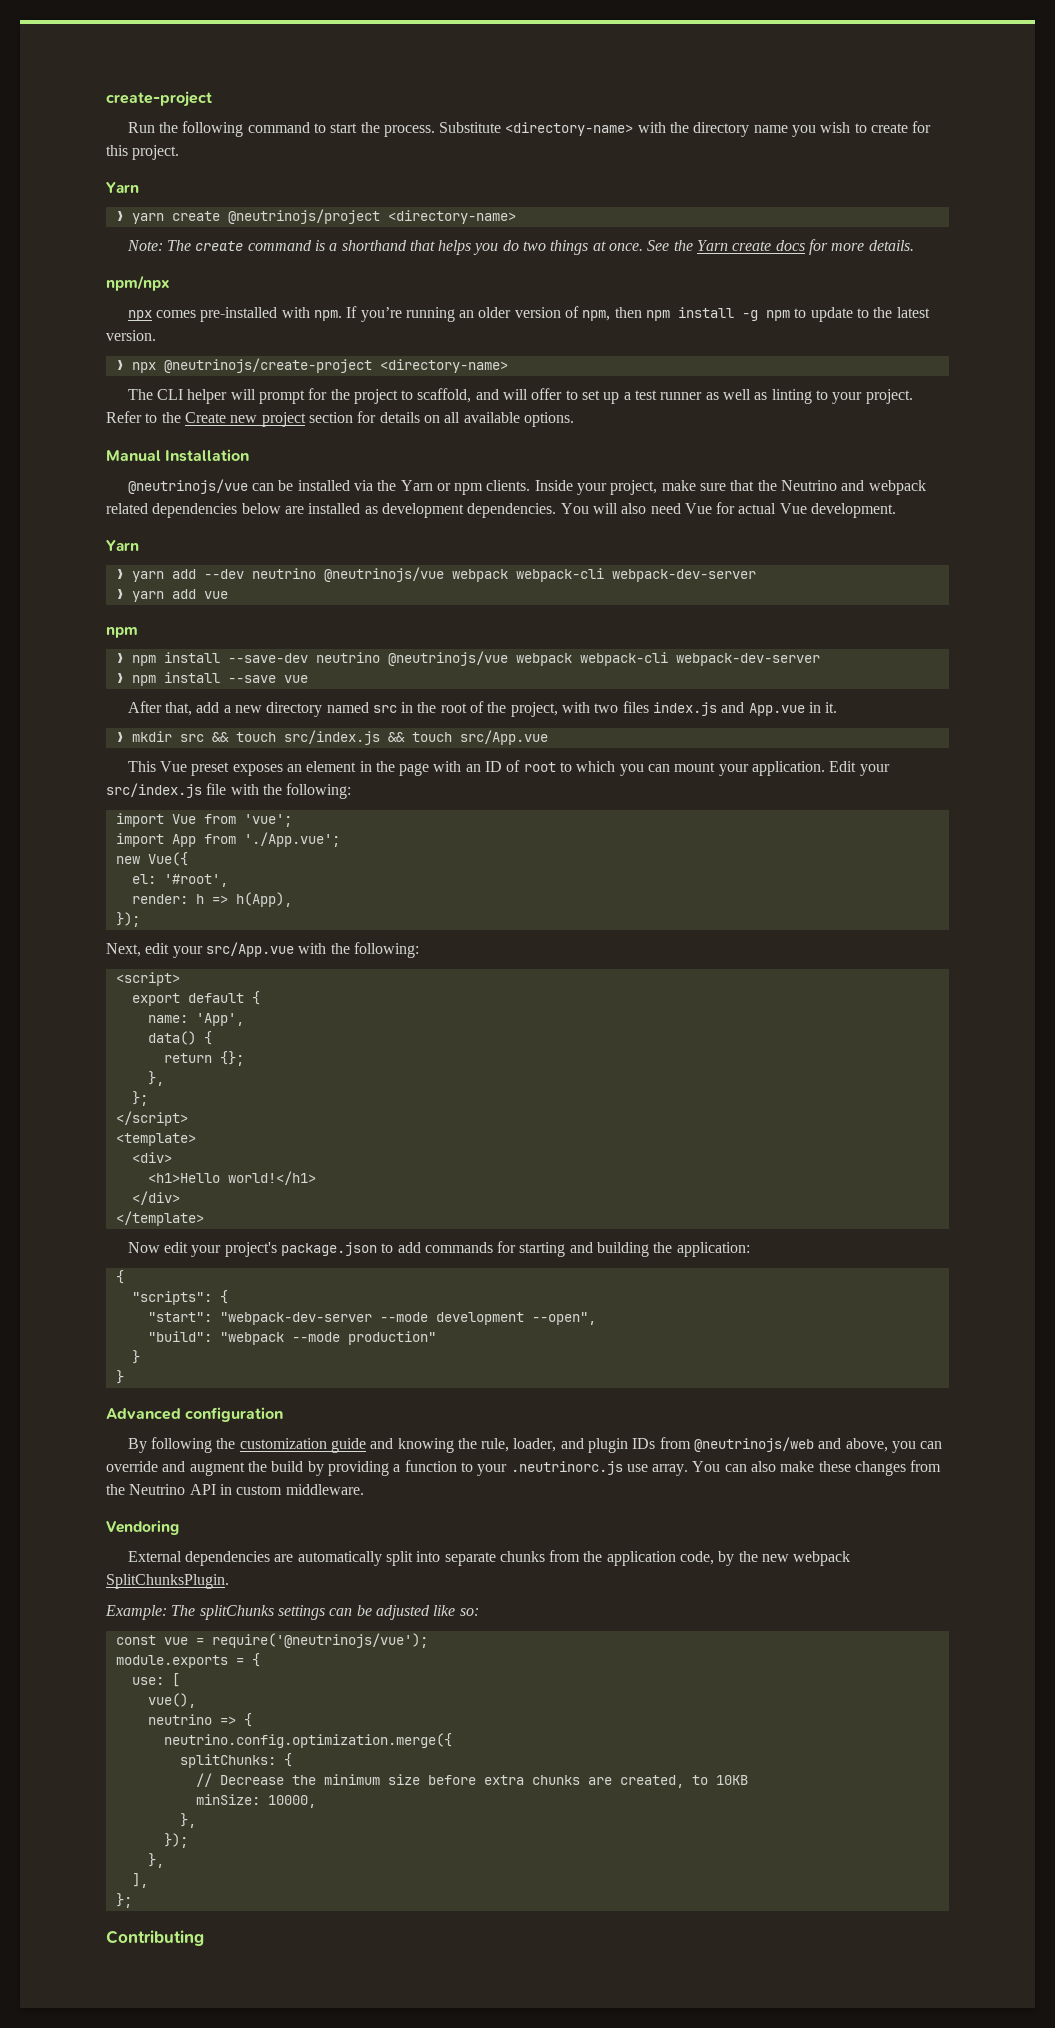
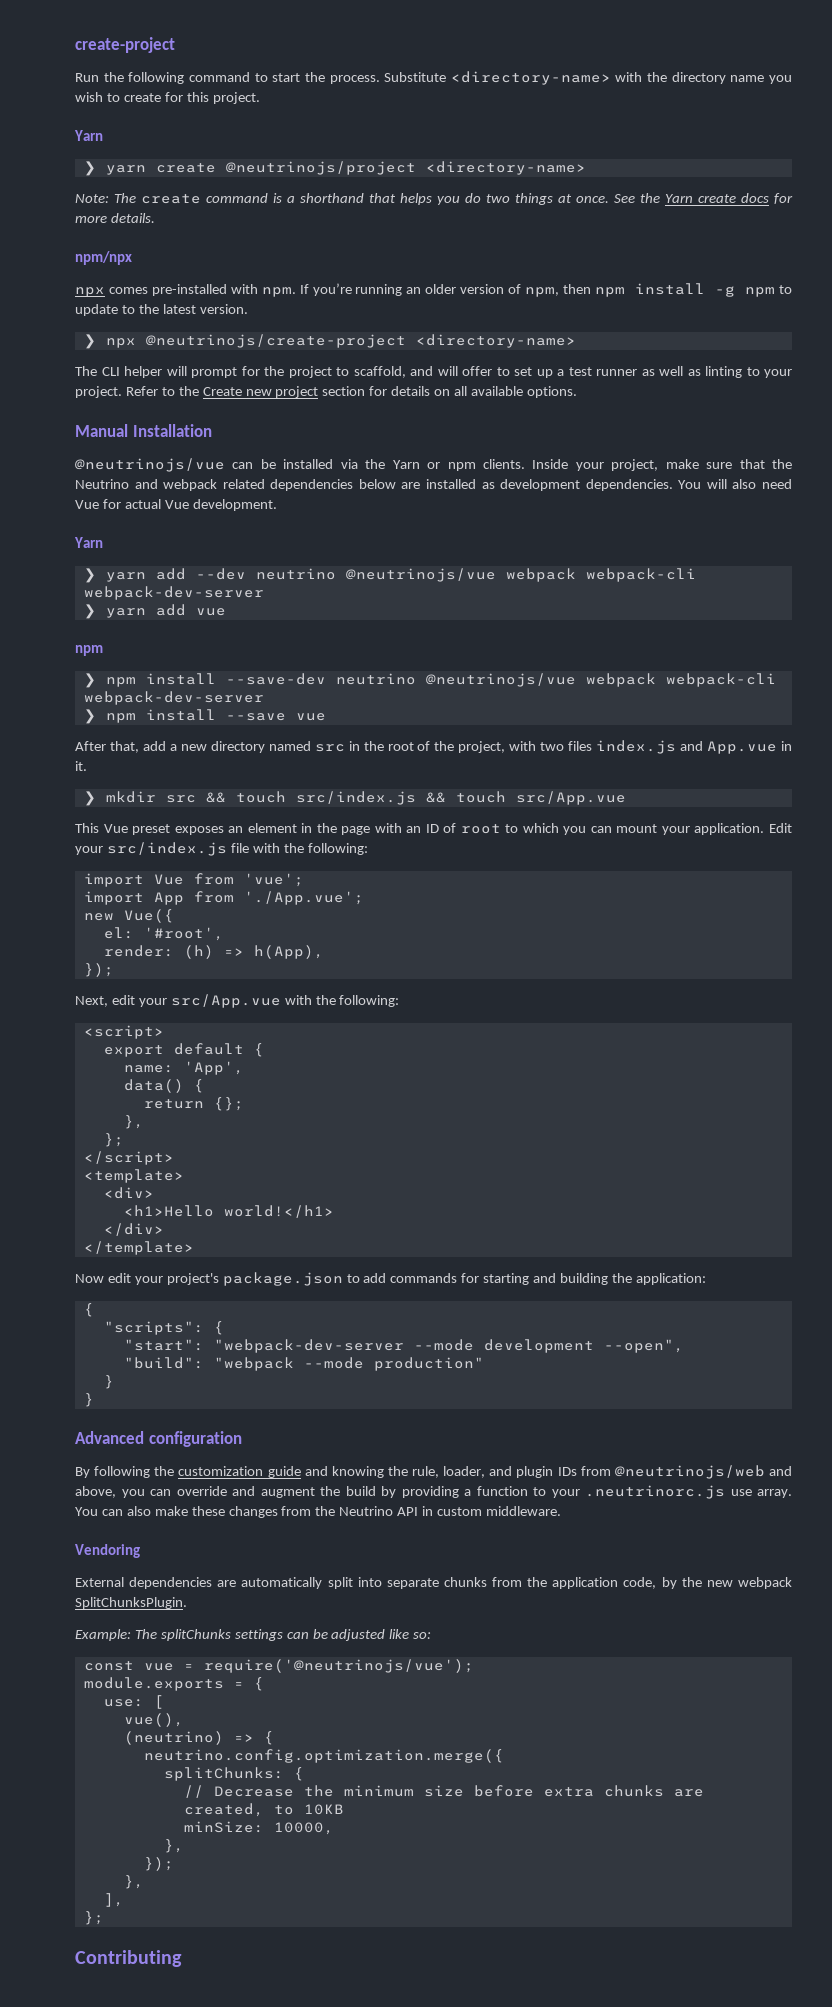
[195,894,204,904] h -> [183,945,214,959] (h)
[147,1714,212,1725] neutrino -> [123,1731,224,1745] (neutrino)

